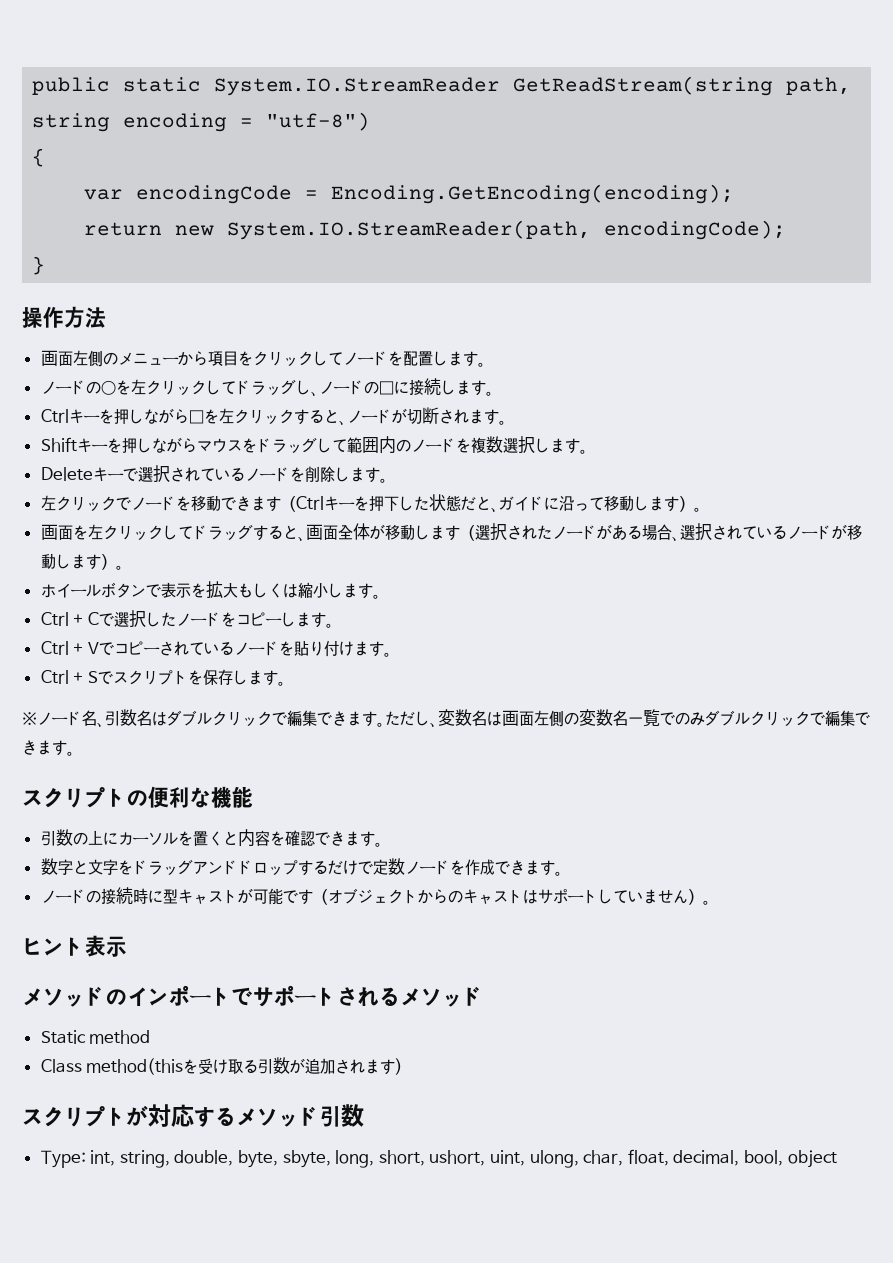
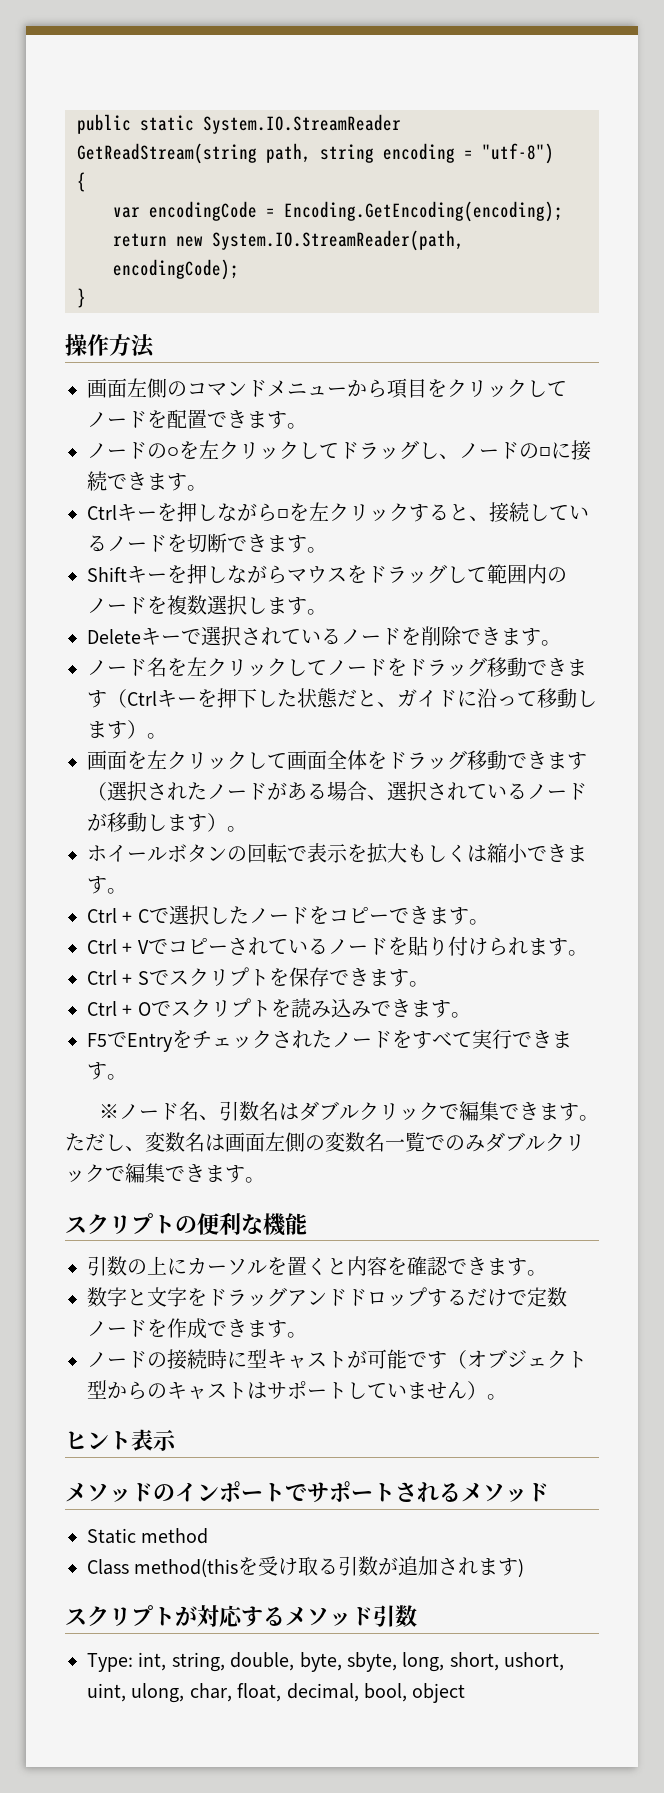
(118, 358) none -> [187,380,267,397] コマンド
[432,351,448,366] し -> [207,410,247,428] でき
[440,380,456,395] し -> [107,472,147,490] でき
[346,407,469,424] ノードが切断され -> [489,502,589,523] [87,533,267,553] 接続しているノードを切断でき
[334,467,388,483] [40,495,191,511] します。 // 左クリックでノードを -> [461,627,561,646] [87,657,487,677] できます。 // ノード名を左クリックしてノードをドラッグ
[192,523,430,542] ドラッグすると、画面全体が移動し -> [287,750,547,770] 画面全体をドラッグ移動でき
(146, 590) none -> [227,843,288,864] の回転
[327,583,343,598] し -> [527,844,567,862] でき
[280,612,296,627] し -> [388,906,429,924] でき
(354, 648) none -> [487,937,528,956] られ
[232,670,248,685] し -> [328,968,429,987] [87,998,471,1018] [87,1029,552,1052] できます。 // Ctrl + Oでスクリプトを読み込みできます。 // F5でEntryをチェックされたノードをすべて実行でき
(418, 897) none -> [87,1380,107,1399] 型

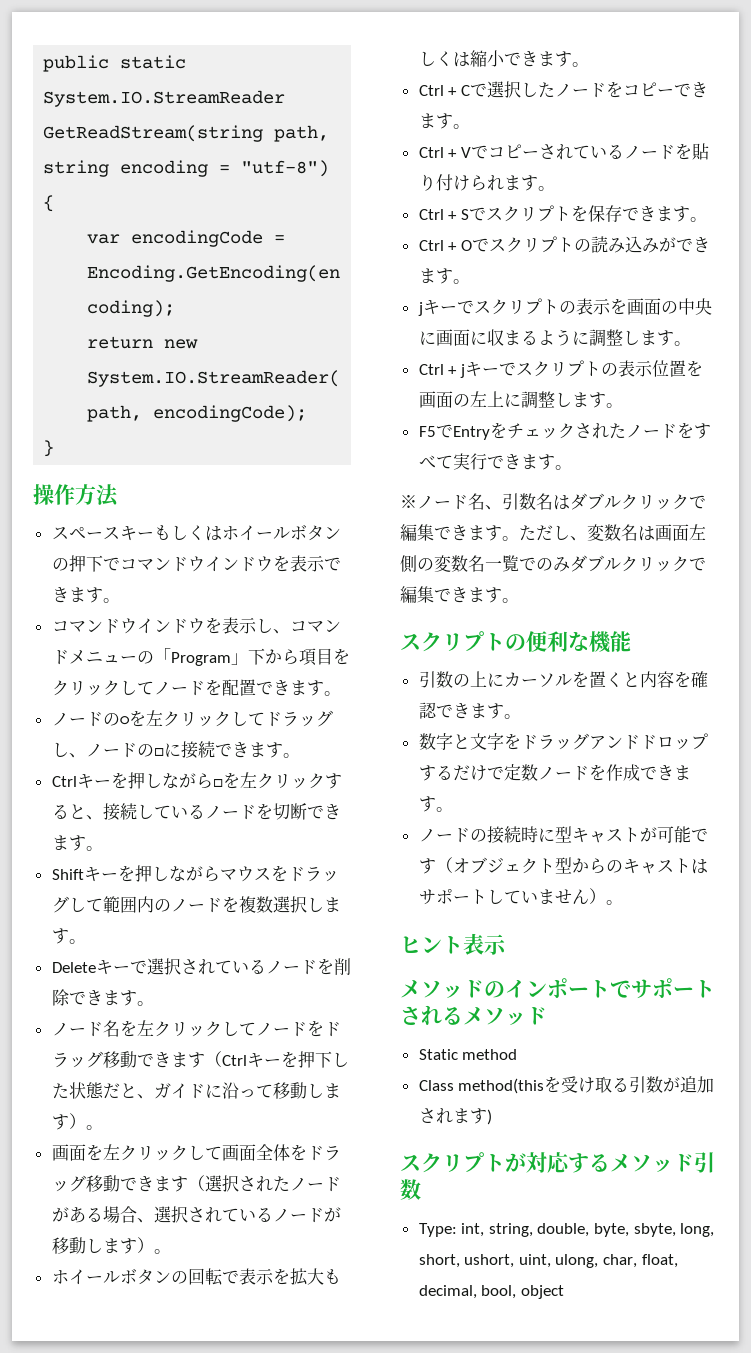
[87,378,187,398] 画面左側の -> [51,524,341,541] [51,555,341,572] [51,587,120,603] [51,617,290,634] スペースキーもしくはホイールボタンの押下でコマンドウインドウを表示できます。 // コマンドウインドウを表示し、
(347, 391) none -> [136,648,265,666] の「Program」下
[270,999,291,1017] を -> [573,239,591,252] の
[370,999,471,1018] できます。 -> [658,237,710,253] [418,268,470,284] [417,298,712,316] [418,329,691,346] [418,360,703,378] [418,391,623,408] ができます。 // jキーでスクリプトの表示を画面の中央に画面に収まるように調整します。 // Ctrl + jキーでスクリプトの表示位置を画面の左上に調整します。

